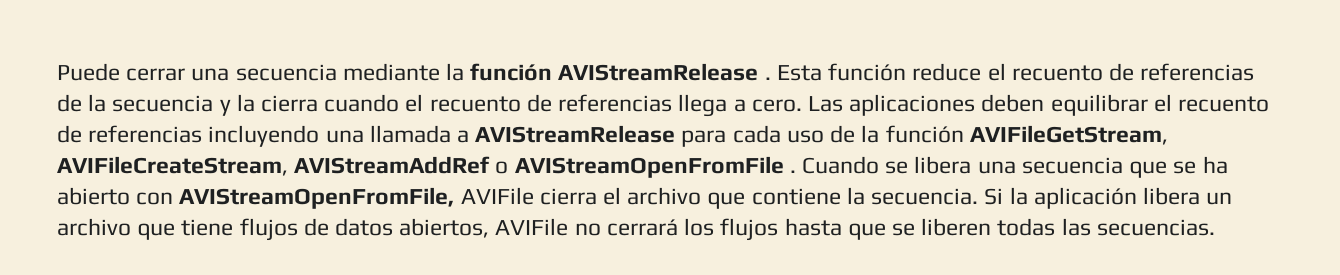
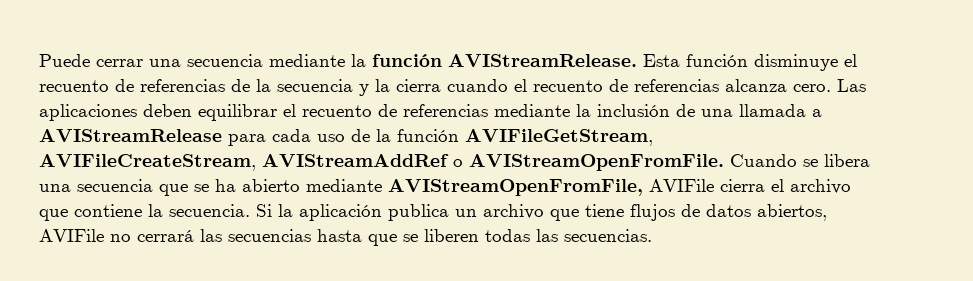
[558,63,771,81] AVIStreamRelease . -> [448,54,637,67] AVIStreamRelease.
[912,63,982,81] reduce -> [754,54,838,71] disminuye
[678,94,746,117] llega a -> [725,79,787,92] alcanza
[208,125,320,147] incluyendo -> [494,104,695,117] mediante la inclusión de
[514,156,796,178] AVIStreamOpenFromFile . -> [469,154,724,171] AVIStreamOpenFromFile.
[136,192,174,205] con -> [306,179,382,192] mediante
[1142,187,1200,205] libera -> [388,204,449,221] publica
[684,218,779,241] los flujos -> [200,229,311,242] las secuencias

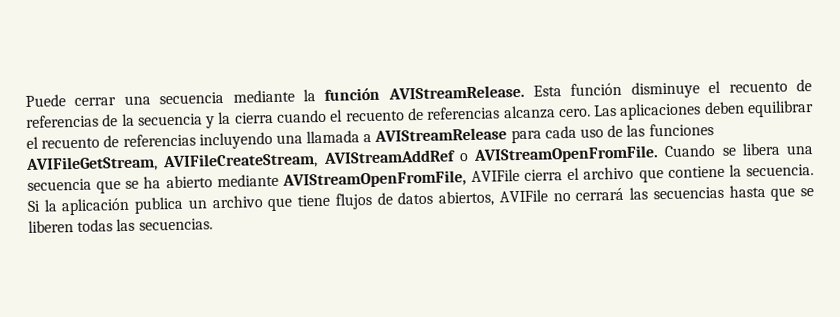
[494,104,695,117] mediante la inclusión de -> [198,131,273,150] incluyendo
[376,129,459,142] la función -> [626,123,714,137] las funciones

